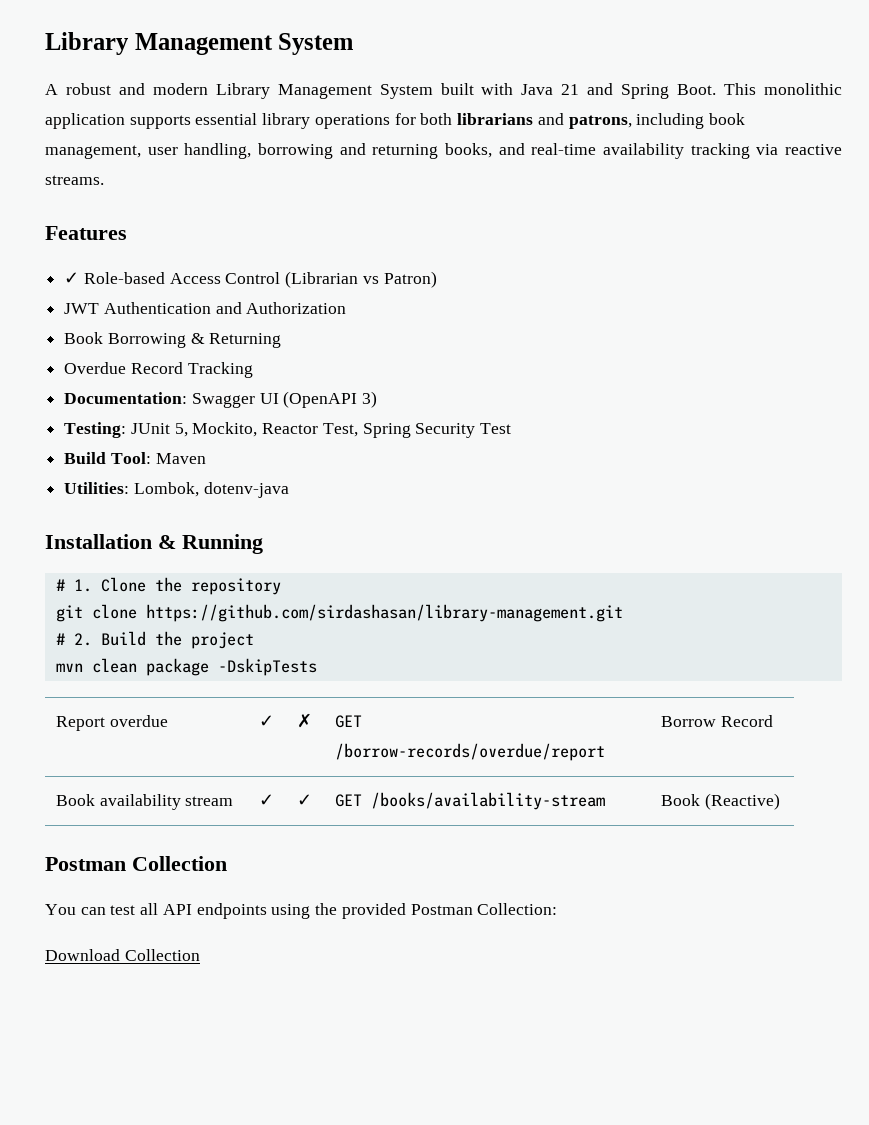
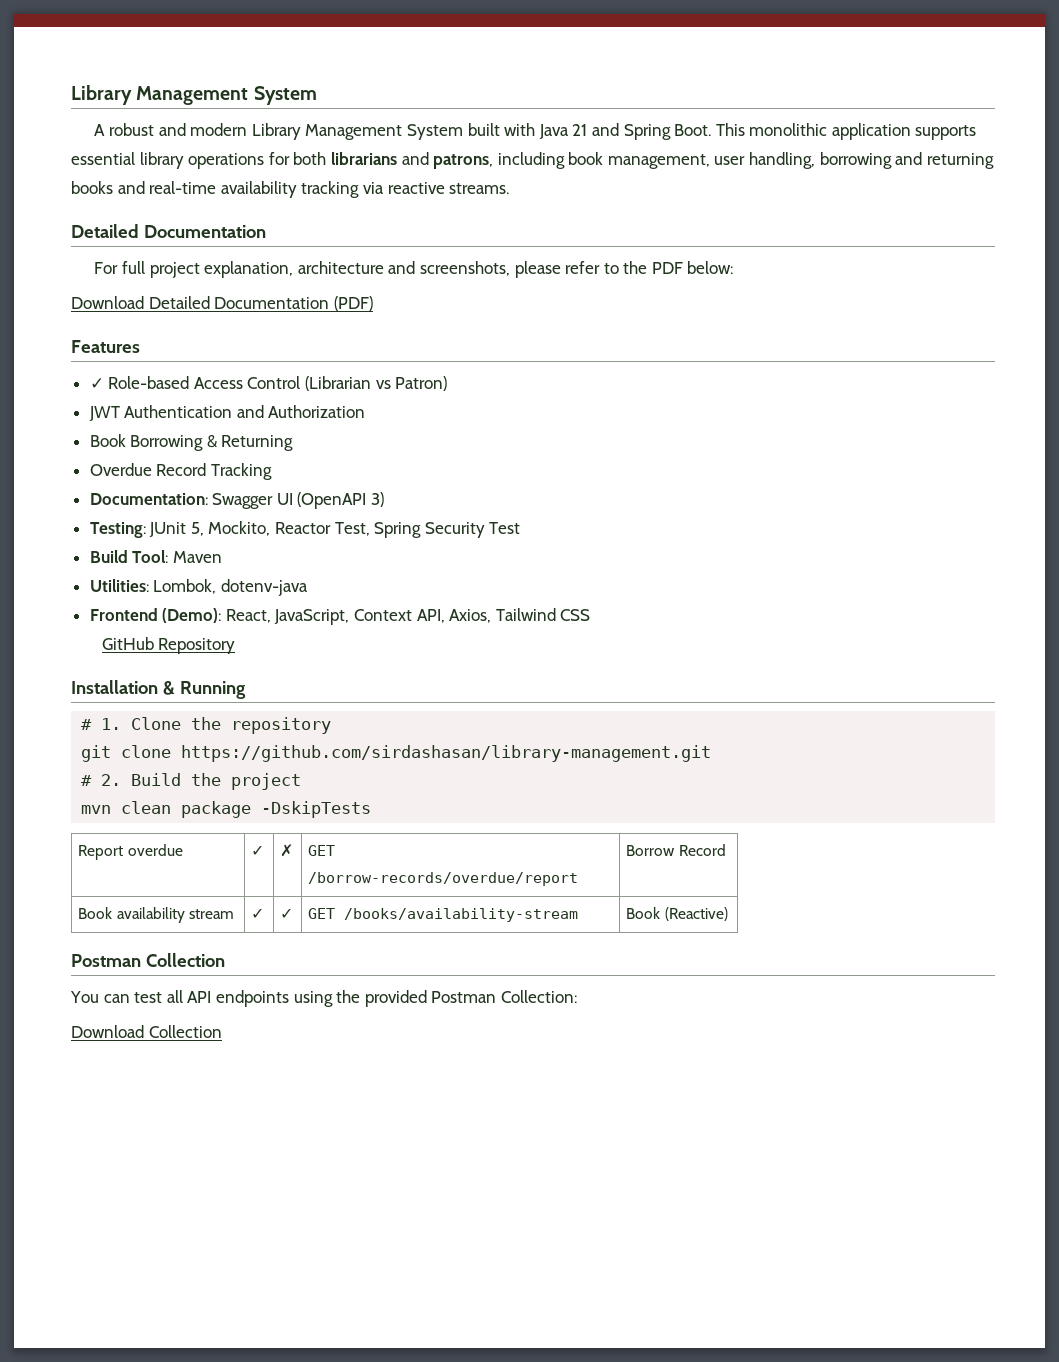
[445,143,493,158] books, -> [71,181,113,194] books
(104, 180) none -> [71,224,266,238] [94,261,734,278] [71,296,373,311] // Detailed Documentation // For full project explanation, architecture and screenshots, please refer to the PDF below: // Download Detailed Documentation (PDF)
(289, 490) none -> [89,608,591,625] [101,637,236,654] // Frontend (Demo): React, JavaScript, Context API, Axios, Tailwind CSS // GitHub Repository

